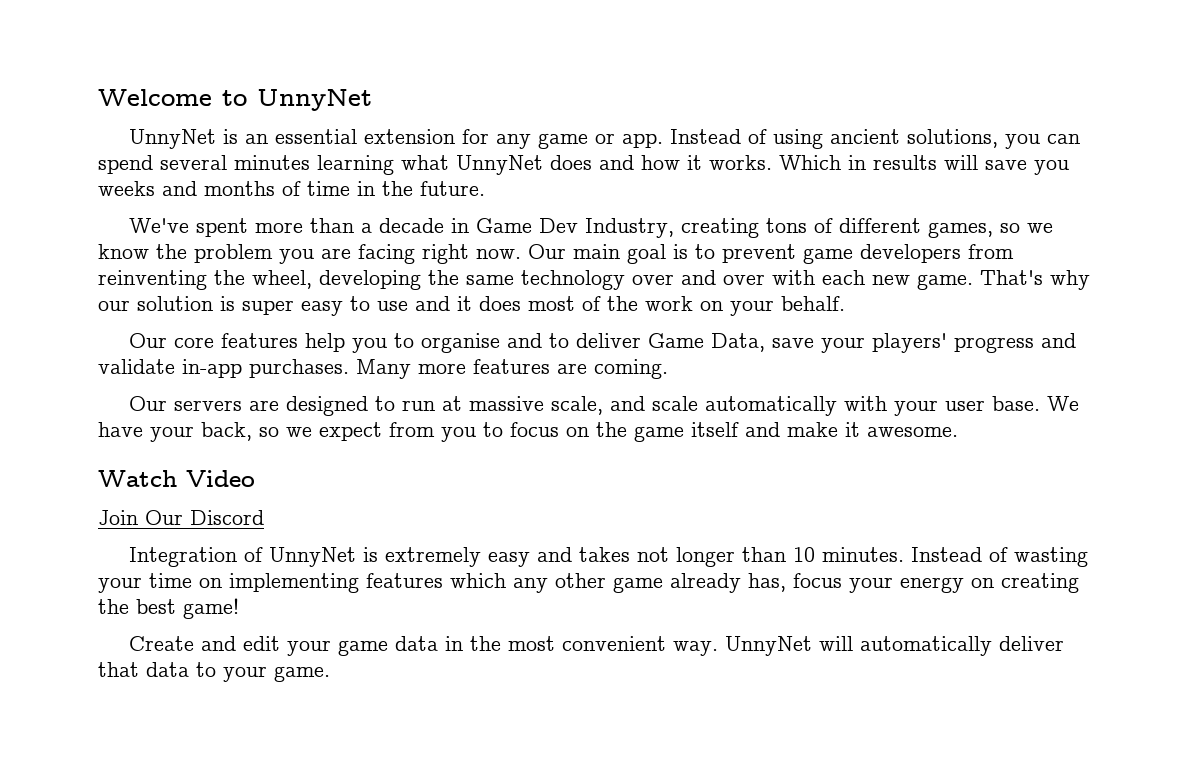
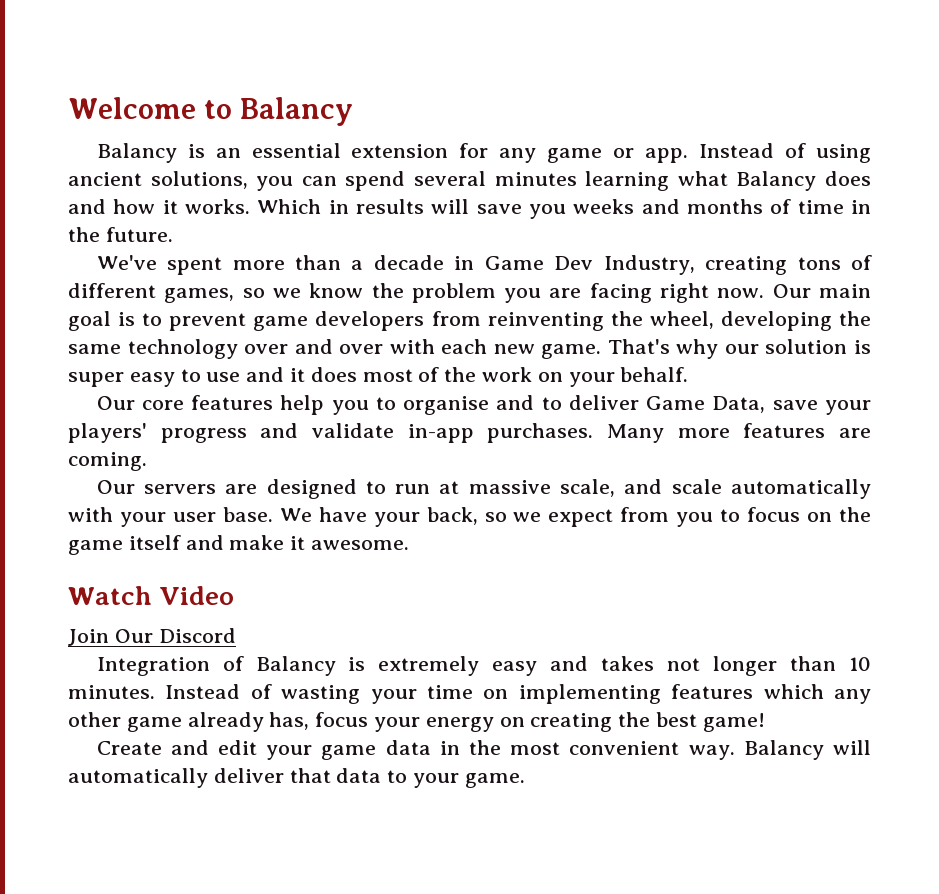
[257,89,372,111] [128,129,216,149] UnnyNet // UnnyNet -> [240,97,354,126] [96,143,177,163] Balancy // Balancy
[456,155,543,175] UnnyNet -> [736,171,817,191] Balancy
[268,547,356,567] UnnyNet -> [255,656,336,676] Balancy
[724,636,812,656] UnnyNet -> [743,740,824,760] Balancy

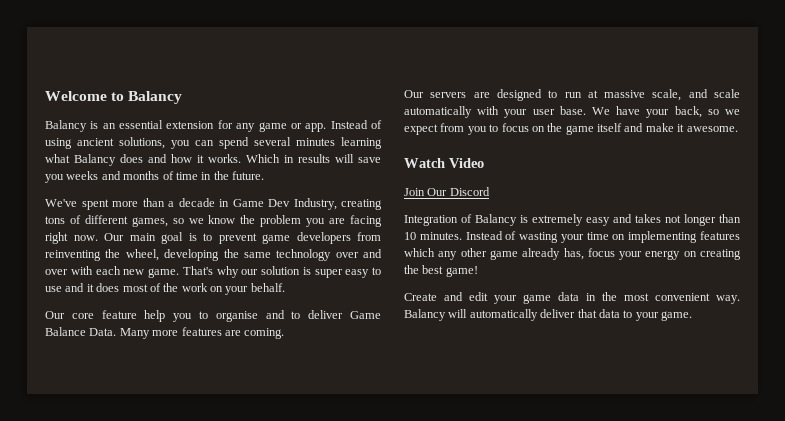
[191,395,274,410] features -> [101,310,137,319] feature
[712,396,871,415] [68,423,594,443] Data, save your players' progress and validate in-app purchases. -> [45,327,117,336] Balance Data.

